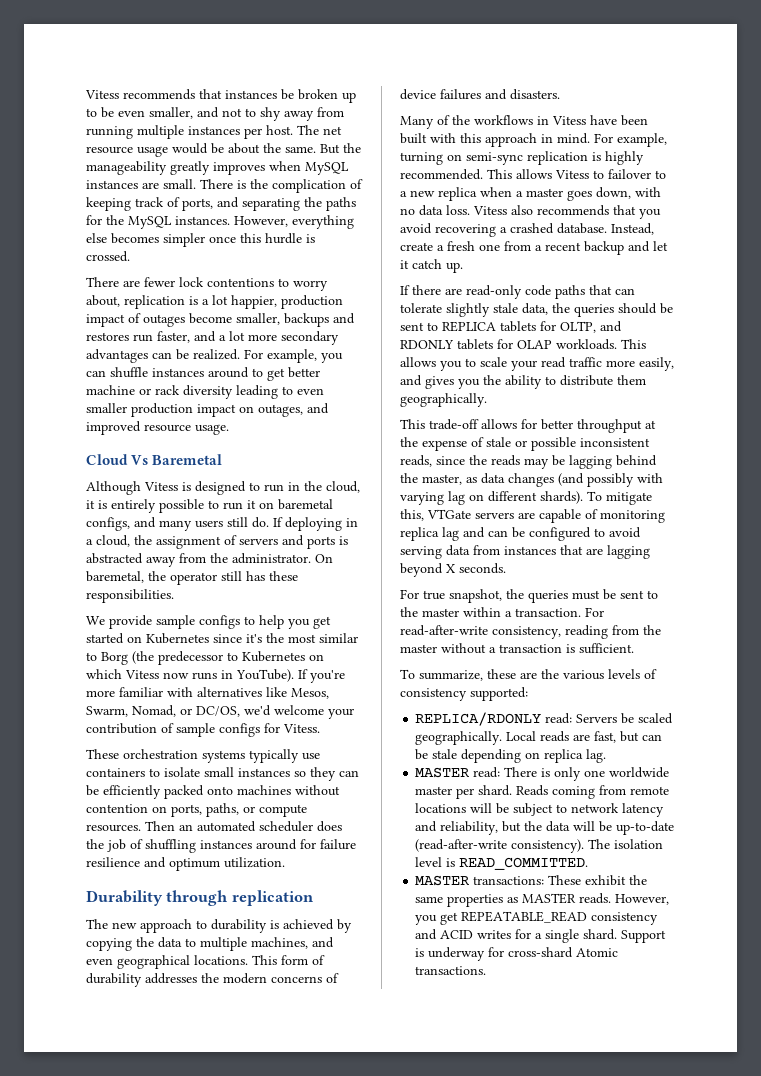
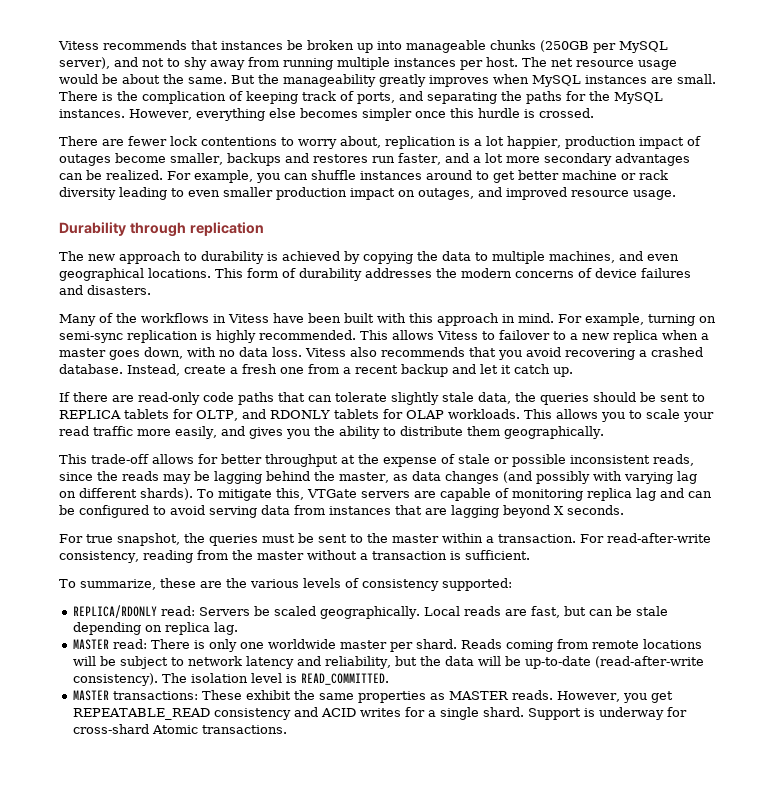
[86,107,193,119] to be even smaller, -> [377,40,668,53] [59,57,110,69] into manageable chunks (250GB per MySQL server),
[86,454,223,465] [86,481,360,495] [86,499,333,513] [86,517,358,531] [86,535,348,549] [86,553,333,567] [86,571,298,585] [86,589,174,603] [86,615,331,629] [86,633,358,644] [86,651,324,665] [86,669,345,683] [86,687,329,699] [86,705,354,719] [86,723,320,737] [86,749,320,763] [86,767,359,781] [86,785,340,799] [86,803,307,817] [86,821,342,832] [86,839,356,853] [86,857,285,871] // Cloud Vs Baremetal // Although Vitess is designed to run in the cloud, it is entirely possible to run it on baremetal configs, and many users still do. If deploying in a cloud, the assignment of servers and ports is abstracted away from the administrator. On baremetal, the operator still has these responsibilities. // We provide sample configs to help you get started on Kubernetes since it's the most similar to Borg (the predecessor to Kubernetes on which Vitess now runs in YouTube). If you're more familiar with alternatives like Mesos, Swarm, Nomad, or DC/OS, we'd welcome your contribution of sample configs for Vitess. // These orchestration systems typically use containers to isolate small instances so they can be efficiently packed onto machines without contention on ports, paths, or compute resources. Then an automated scheduler does the job of shuffling instances around for failure resilience and optimum utilization. -> (676, 195) none

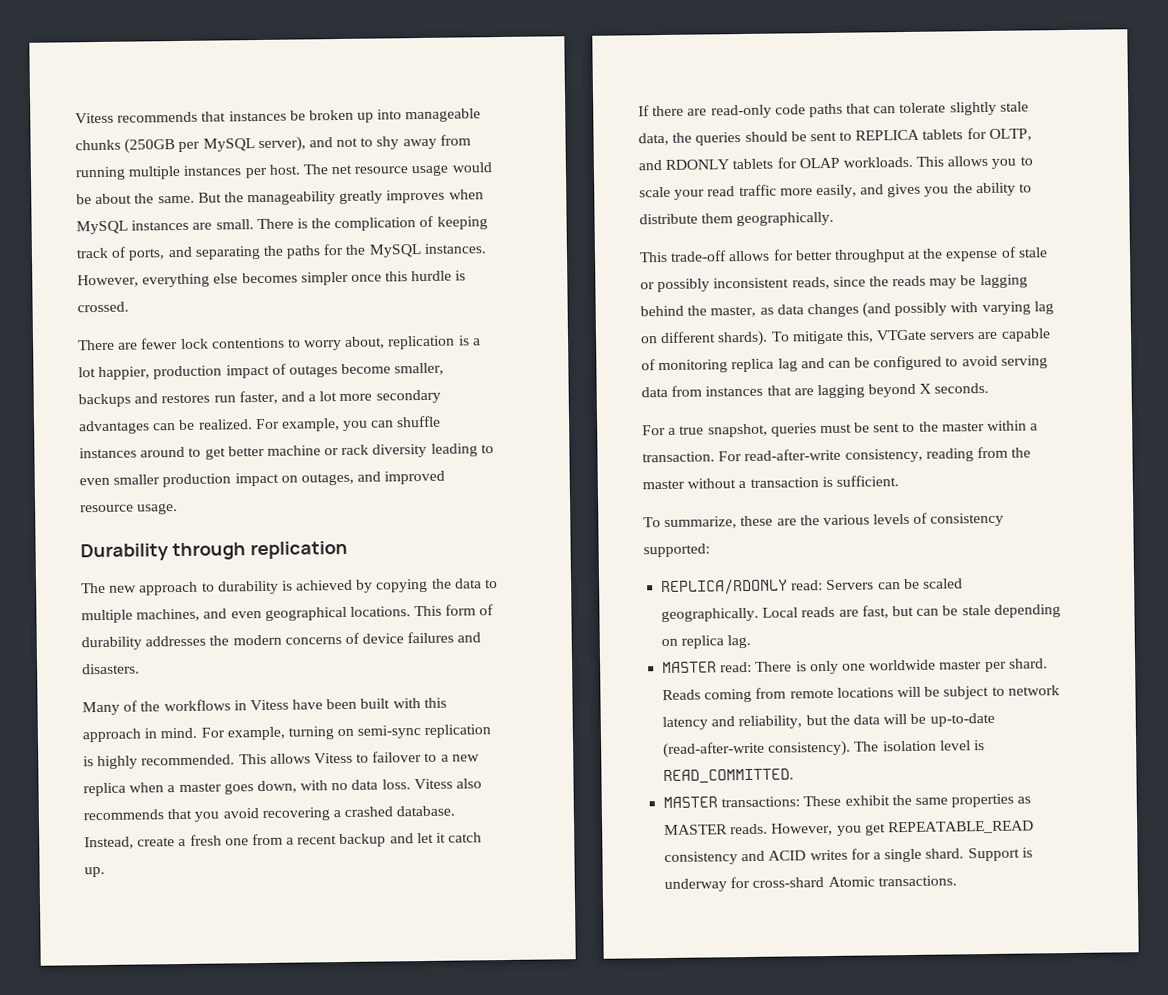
[512,454,566,467] possible -> [657,278,711,293] possibly
(83, 538) none -> [668,427,677,435] a
[184,533,205,543] the -> (768, 430) none
(251, 611) none -> [877,582,901,590] can

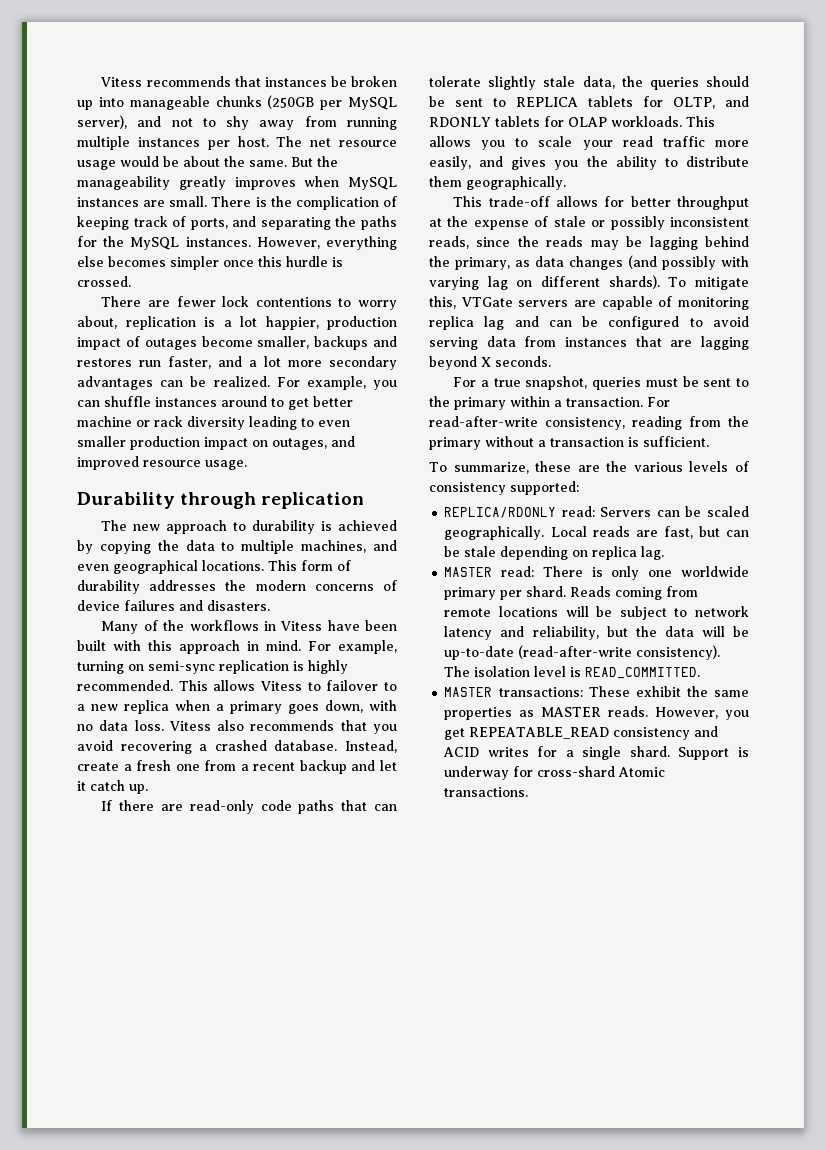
[178,782,222,793] master -> [230,701,282,714] primary
[710,305,757,318] master, -> [455,257,510,270] primary,
[941,422,985,432] master -> [454,397,506,410] primary
[642,479,685,490] master -> [429,437,481,450] primary
[939,660,983,670] master -> [444,587,497,600] primary

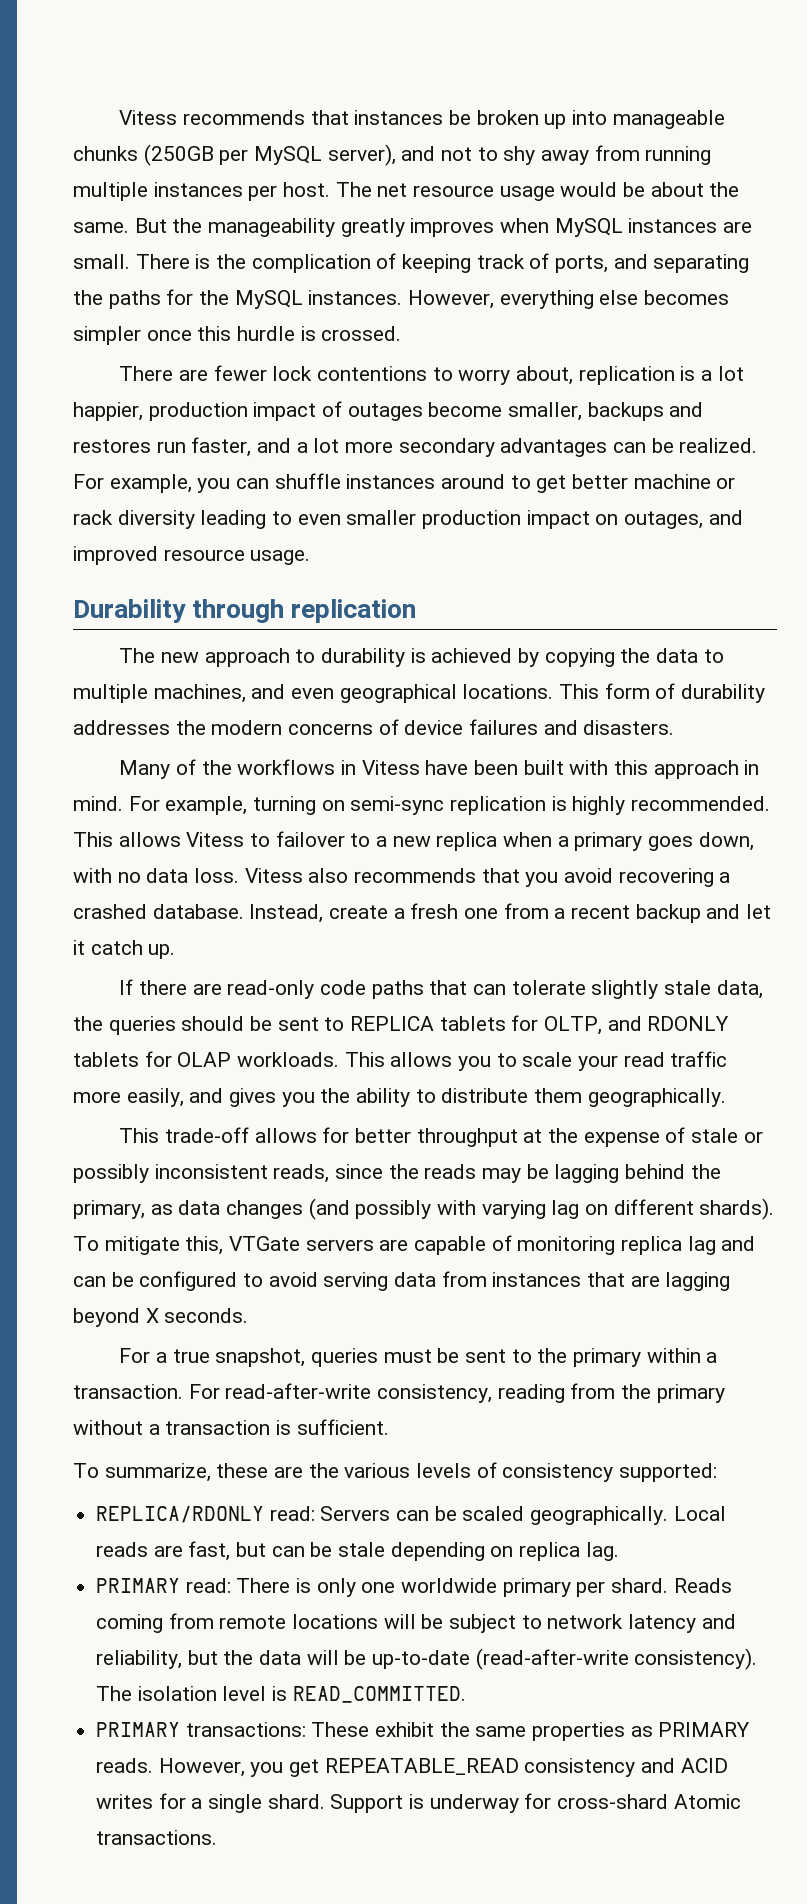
[444,567,493,577] MASTER -> [96,1578,181,1593] PRIMARY
[444,687,493,697] MASTER -> [96,1722,181,1737] PRIMARY
[541,707,602,717] MASTER -> [658,1722,751,1737] PRIMARY

